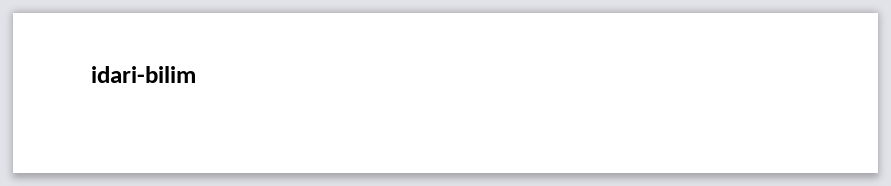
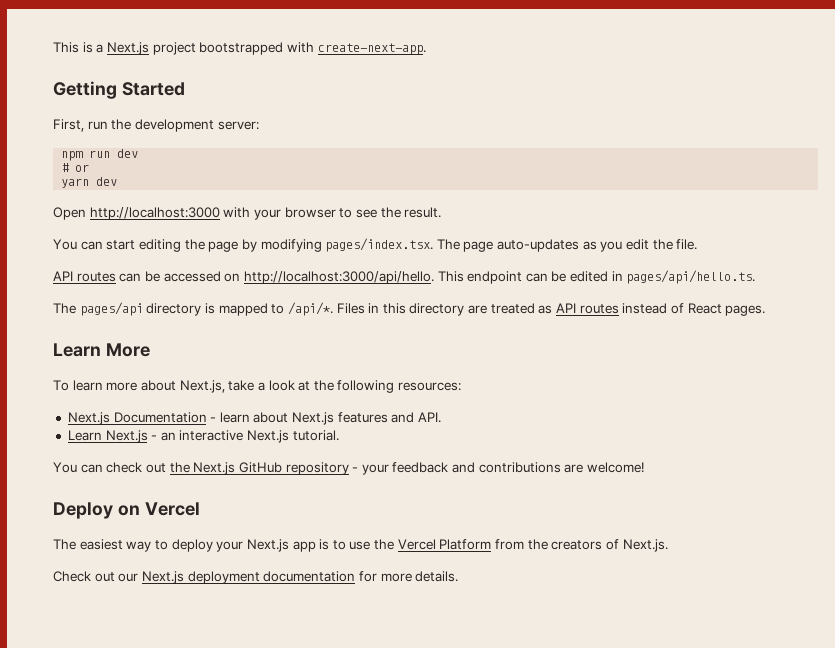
[91,66,196,83] idari-bilim -> [53,42,426,55] [53,81,185,99] [53,119,259,132] [61,149,139,161] [61,163,90,172] [61,177,118,188] [53,207,442,220] [53,238,698,252] [53,270,756,284] [53,302,766,316] [53,343,150,357] [53,380,462,393] [67,412,442,425] [67,430,339,443] [53,462,645,475] [53,502,200,519] [53,539,668,552] [53,571,459,584] This is a Next.js project bootstrapped with create-next-app. // Getting Started // First, run the development server: // npm run dev // # or // yarn dev // Open http://localhost:3000 with your browser to see the result. // You can start editing the page by modifying pages/index.tsx. The page auto-updates as you edit the file. // API routes can be accessed on http://localhost:3000/api/hello. This endpoint can be edited in pages/api/hello.ts. // The pages/api directory is mapped to /api/*. Files in this directory are treated as API routes instead of React pages. // Learn More // To learn more about Next.js, take a look at the following resources: // Next.js Documentation - learn about Next.js features and API. // Learn Next.js - an interactive Next.js tutorial. // You can check out the Next.js GitHub repository - your feedback and contributions are welcome! // Deploy on Vercel // The easiest way to deploy your Next.js app is to use the Vercel Platform from the creators of Next.js. // Check out our Next.js deployment documentation for more details.

